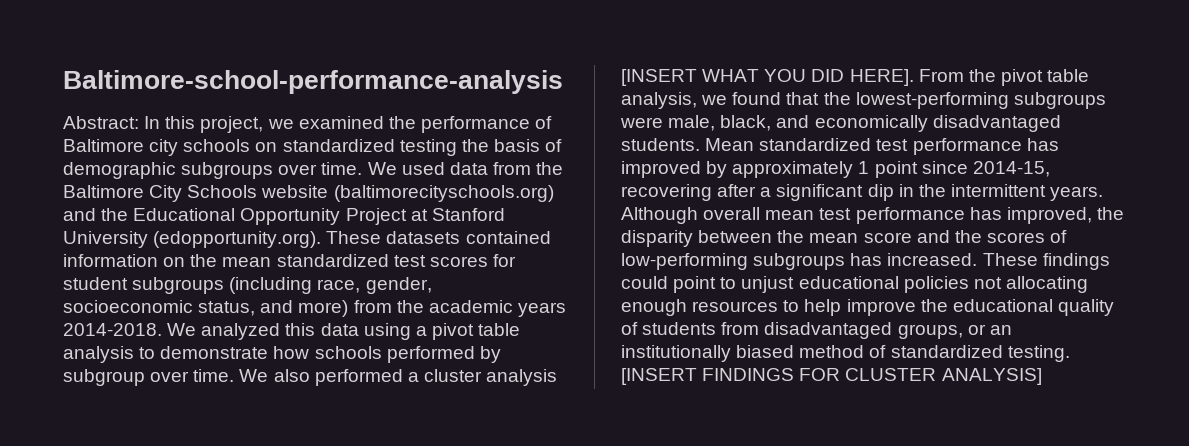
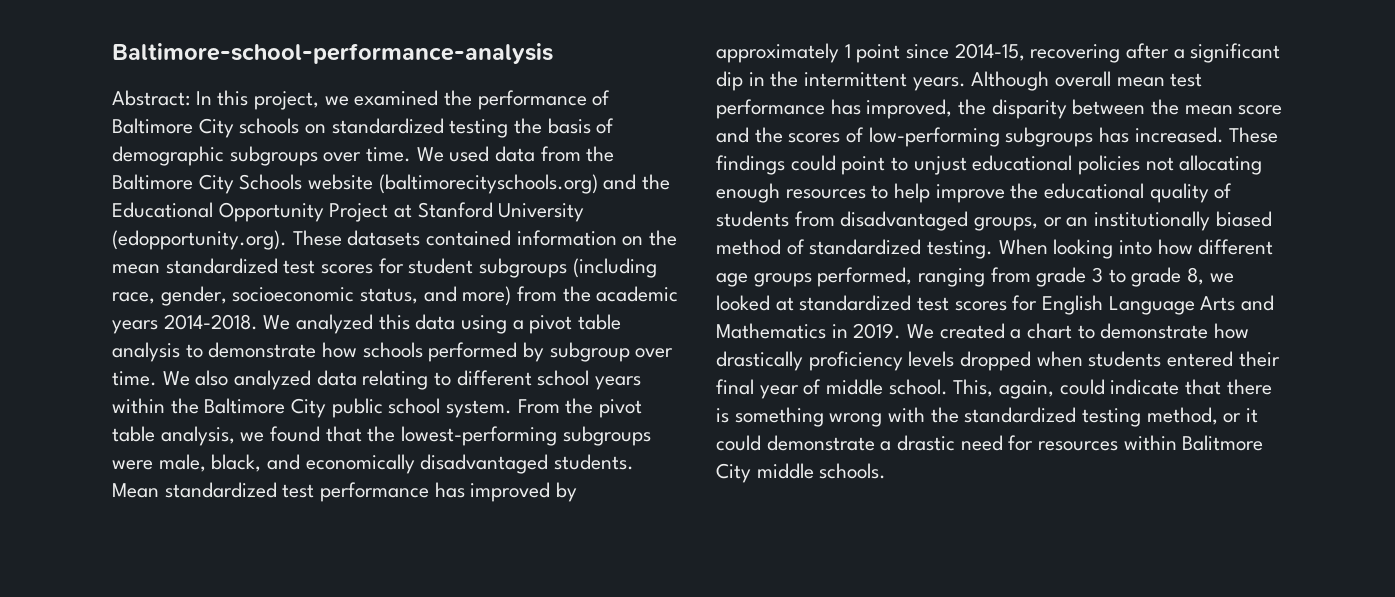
[149,139,179,156] city -> [198,118,234,138] City
[314,369,558,386] [621,69,914,86] performed a cluster analysis [INSERT WHAT YOU DID HERE]. -> [234,370,642,390] [112,398,513,418] analyzed data relating to different school years within the Baltimore City public school system.
[621,368,1042,385] [INSERT FINDINGS FOR CLUSTER ANALYSIS] -> [998,239,1274,259] [716,267,1234,287] [716,295,1275,315] [716,323,1250,339] [716,351,1280,371] [716,379,1272,399] [716,407,1259,427] [716,435,1264,451] [716,463,887,483] When looking into how different age groups performed, ranging from grade 3 to grade 8, we looked at standardized test scores for English Language Arts and Mathematics in 2019. We created a chart to demonstrate how drastically proficiency levels dropped when students entered their final year of middle school. This, again, could indicate that there is something wrong with the standardized testing method, or it could demonstrate a drastic need for resources within Balitmore City middle schools.

